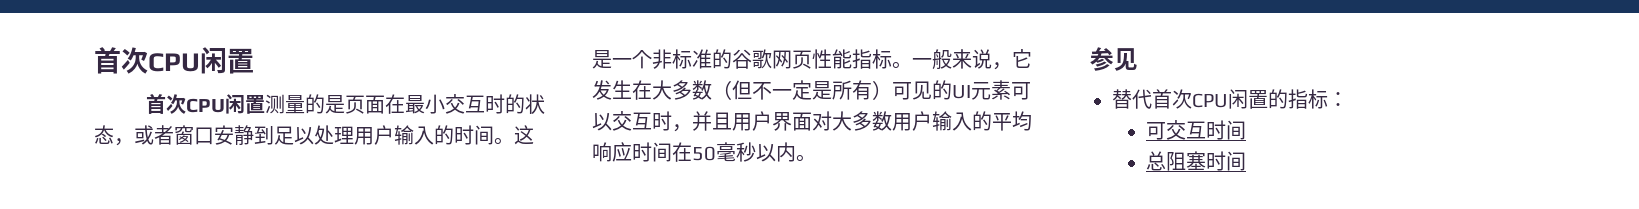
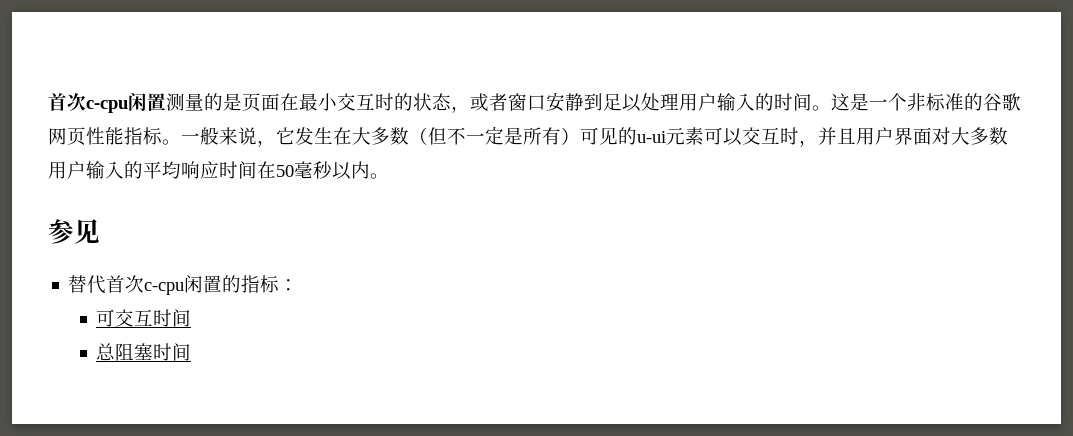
[94,47,254,74] [145,94,225,114] 首次CPU闲置 // 首次CPU -> [48,93,128,113] 首次c-cpu
[952,85,971,99] UI -> [637,131,666,143] u-ui
[1192,93,1228,108] CPU -> [144,282,185,295] c-cpu

